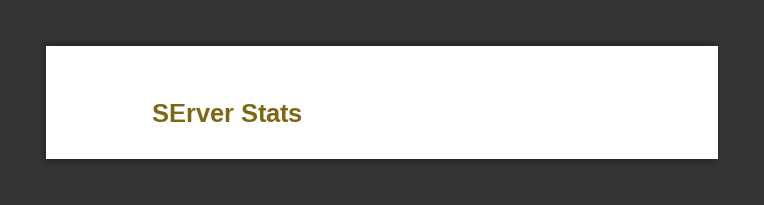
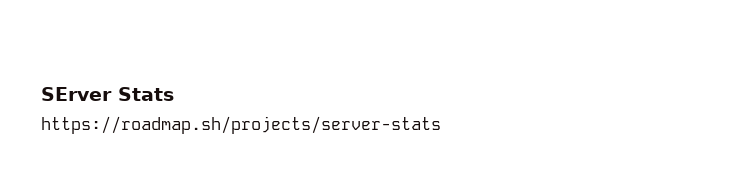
(302, 113) none -> [41,116,441,134] // https://roadmap.sh/projects/server-stats

